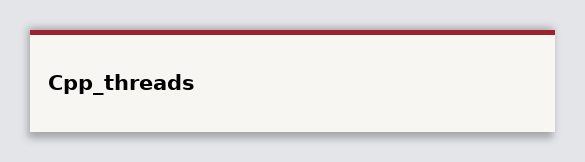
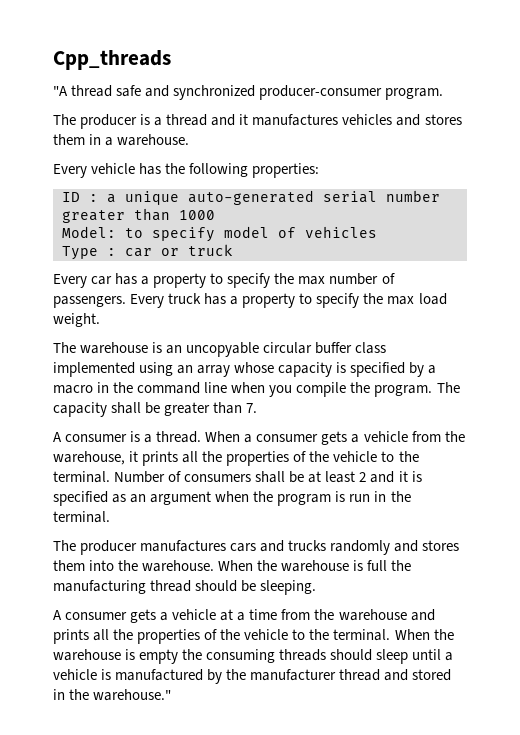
(195, 84) none -> [53,85,444,100] [53,114,462,129] [53,134,190,146] [53,163,320,178] [62,190,440,205] [62,208,215,223] [62,226,377,242] [62,244,233,260] [53,273,395,288] [53,293,447,308] [53,313,100,327] [53,342,387,357] [53,362,437,377] [53,382,460,397] [53,402,258,417] [53,431,465,445] [53,451,419,466] [53,471,422,483] [53,491,411,506] [53,511,110,523] [53,540,460,555] [53,560,412,572] [53,580,317,595] [53,609,435,623] [53,629,454,644] [53,649,454,664] [53,669,452,684] [53,689,172,701] // "A thread safe and synchronized producer-consumer program. // The producer is a thread and it manufactures vehicles and stores them in a warehouse. // Every vehicle has the following properties: // ID : a unique auto-generated serial number greater than 1000 // Model: to specify model of vehicles // Type : car or truck // Every car has a property to specify the max number of passengers. Every truck has a property to specify the max load weight. // The warehouse is an uncopyable circular buffer class implemented using an array whose capacity is specified by a macro in the command line when you compile the program. The capacity shall be greater than 7. // A consumer is a thread. When a consumer gets a vehicle from the warehouse, it prints all the properties of the vehicle to the terminal. Number of consumers shall be at least 2 and it is specified as an argument when the program is run in the terminal. // The producer manufactures cars and trucks randomly and stores them into the warehouse. When the warehouse is full the manufacturing thread should be sleeping. // A consumer gets a vehicle at a time from the warehouse and prints all the properties of the vehicle to the terminal. When the warehouse is empty the consuming threads should sleep until a vehicle is manufactured by the manufacturer thread and stored in the warehouse."

